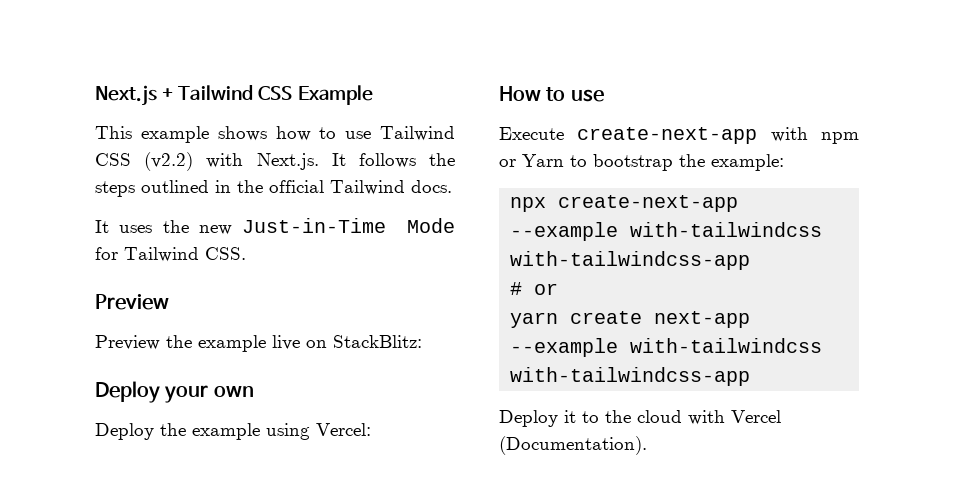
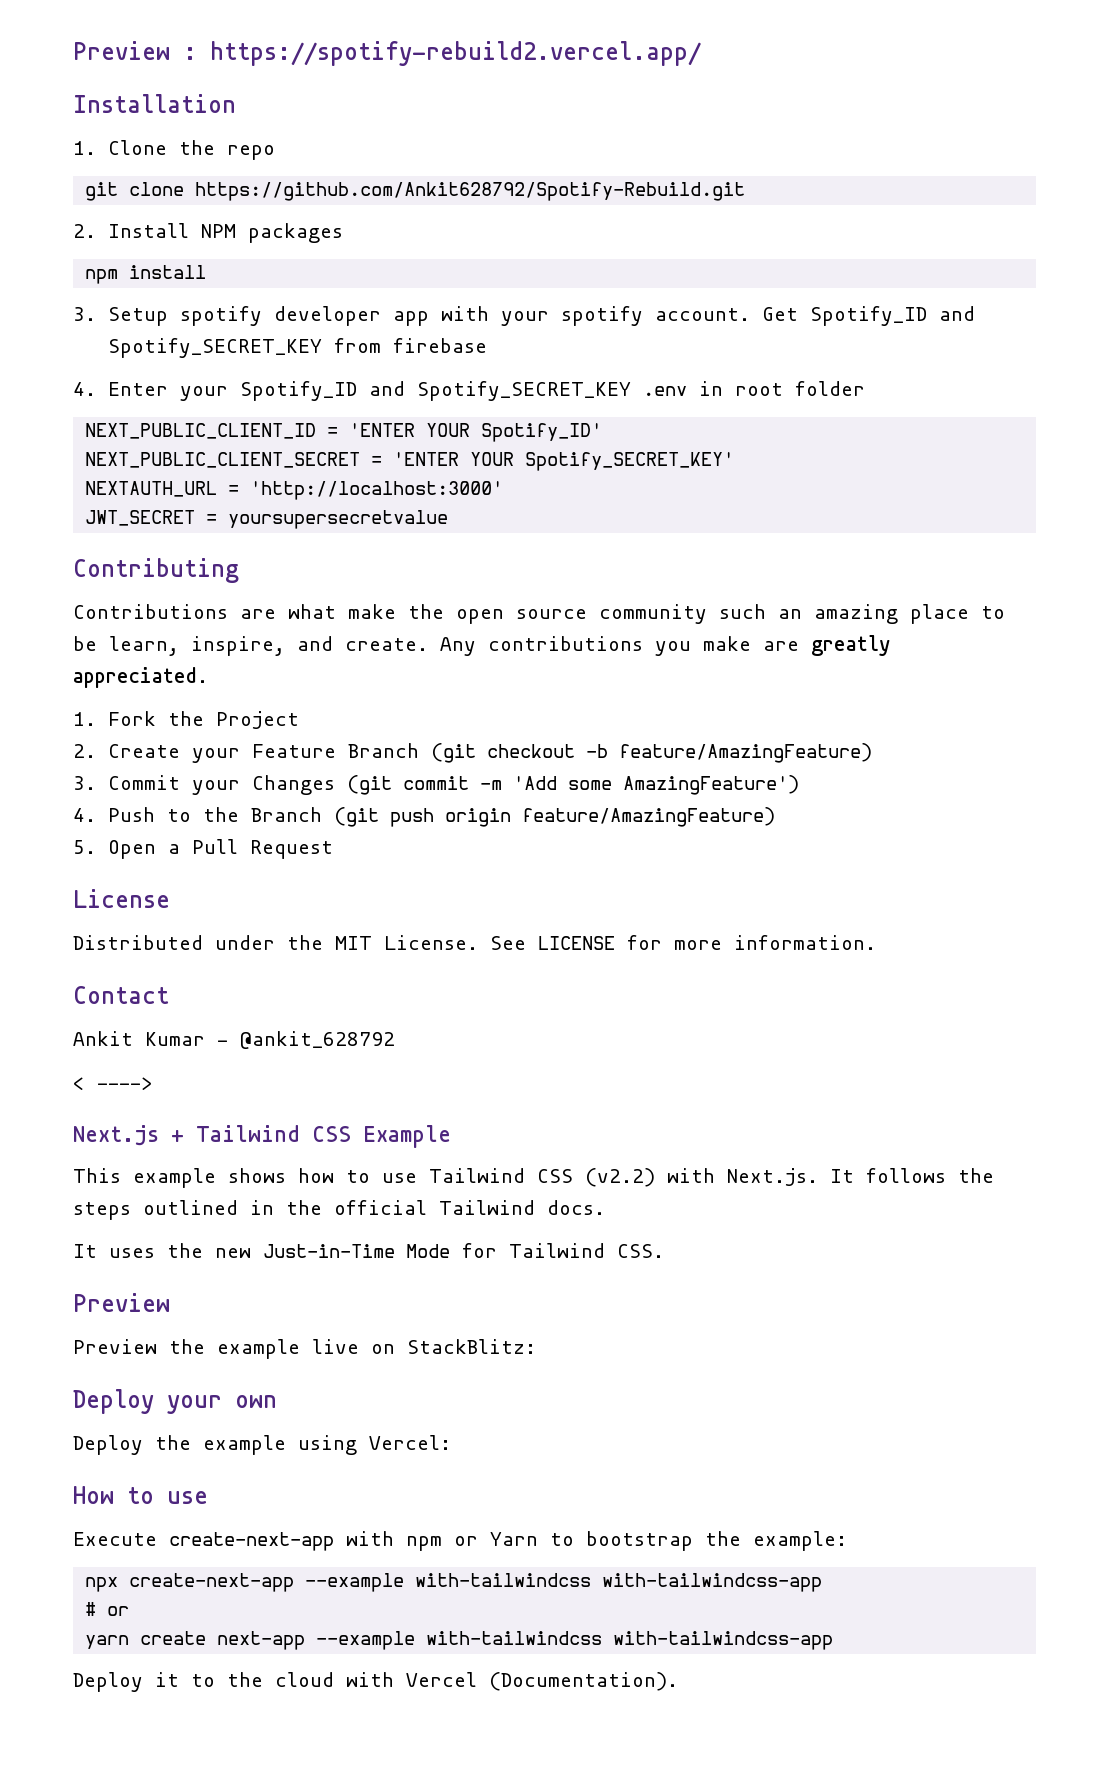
(95, 95) none -> [73,41,701,66] [73,94,236,113] [73,140,275,160] [85,182,746,201] [73,223,343,243] [85,265,207,284] [73,306,975,326] [107,338,487,358] [73,381,865,401] [85,423,603,442] [85,452,735,471] [85,481,504,500] [85,510,449,529] [73,558,239,583] [73,604,1005,624] [73,635,891,656] [73,667,208,688] [73,711,299,729] [73,743,872,763] [73,775,799,795] [73,807,775,827] [73,839,333,859] [73,889,170,908] [73,935,876,950] [73,986,169,1004] [73,1031,395,1049] [73,1077,153,1090] Preview : https://spotify-rebuild2.vercel.app/ // Installation // 1. Clone the repo // git clone https://github.com/Ankit628792/Spotify-Rebuild.git // 2. Install NPM packages // npm install // 3. Setup spotify developer app with your spotify account. Get Spotify_ID and Spotify_SECRET_KEY from firebase // 4. Enter your Spotify_ID and Spotify_SECRET_KEY .env in root folder // NEXT_PUBLIC_CLIENT_ID = 'ENTER YOUR Spotify_ID' // NEXT_PUBLIC_CLIENT_SECRET = 'ENTER YOUR Spotify_SECRET_KEY' // NEXTAUTH_URL = 'http://localhost:3000' // JWT_SECRET = yoursupersecretvalue // Contributing // Contributions are what make the open source community such an amazing place to be learn, inspire, and create. Any contributions you make are greatly appreciated. // 1. Fork the Project // 2. Create your Feature Branch (git checkout -b feature/AmazingFeature) // 3. Commit your Changes (git commit -m 'Add some AmazingFeature') // 4. Push to the Branch (git push origin feature/AmazingFeature) // 5. Open a Pull Request // License // Distributed under the MIT License. See LICENSE for more information. // Contact // Ankit Kumar - @ankit_628792 // < ----> //

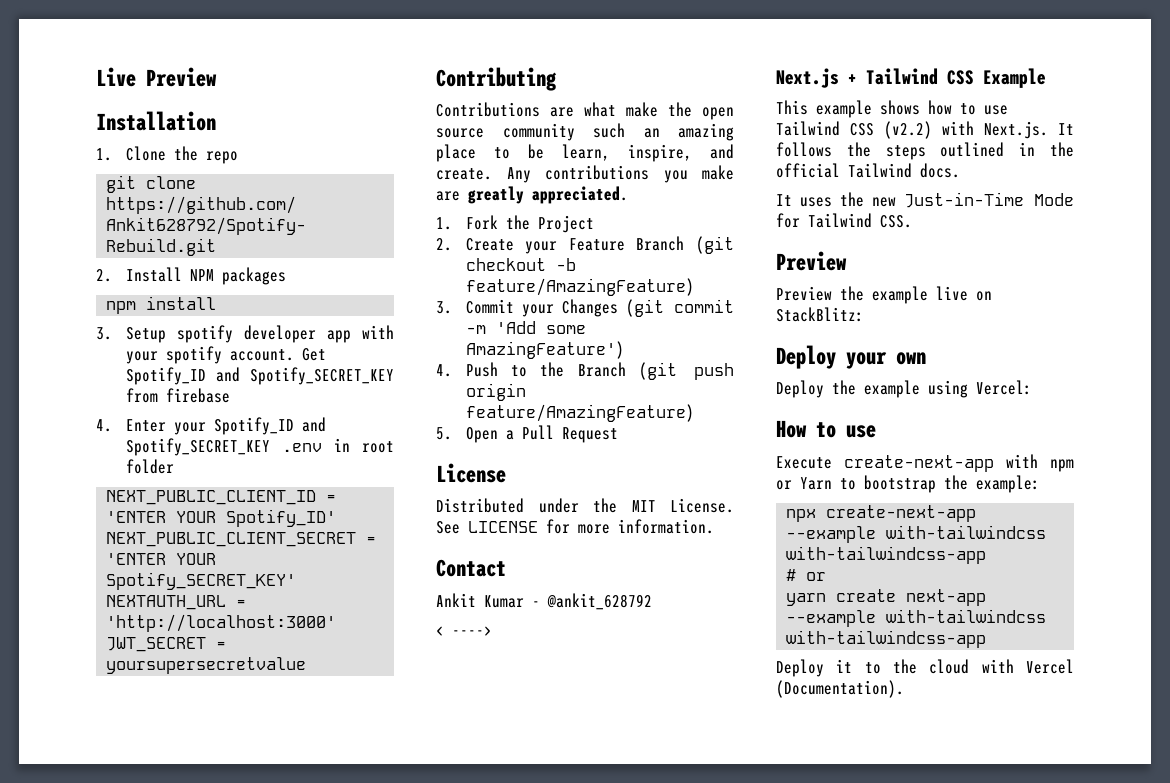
[73,41,701,66] Preview : https://spotify-rebuild2.vercel.app/ -> [96,67,217,87] Live Preview

